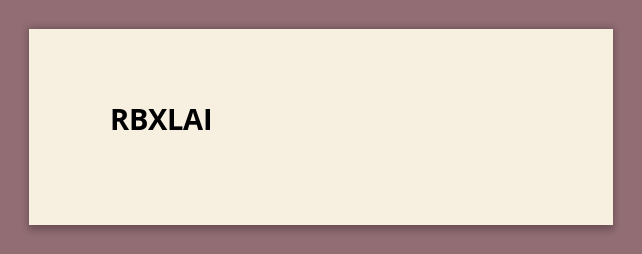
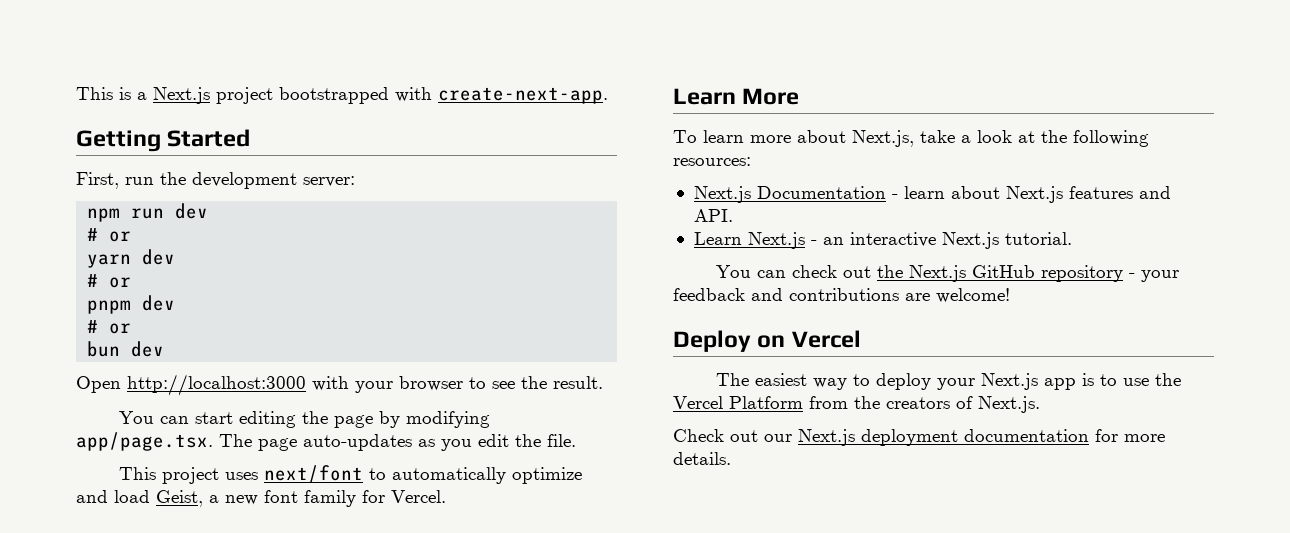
[110,109,213,130] RBXLAI -> [76,87,608,104] [76,129,251,152] [76,172,355,189] [87,203,209,222] [87,228,132,242] [87,249,176,268] [87,274,132,288] [87,295,176,314] [87,320,132,334] [87,341,165,357] [76,374,603,396] [118,411,490,428] [76,432,576,451] [118,465,582,484] [76,490,446,507] [673,88,800,105] [673,130,1149,147] [673,157,751,166] [693,186,1171,203] [693,209,733,222] [693,232,1072,249] [715,265,1179,282] [673,288,1010,303] [673,330,861,352] [715,373,1181,390] [673,396,1040,413] [673,429,1165,446] [673,452,731,465] This is a Next.js project bootstrapped with create-next-app. // Getting Started // First, run the development server: // npm run dev // # or // yarn dev // # or // pnpm dev // # or // bun dev // Open http://localhost:3000 with your browser to see the result. // You can start editing the page by modifying app/page.tsx. The page auto-updates as you edit the file. // This project uses next/font to automatically optimize and load Geist, a new font family for Vercel. // Learn More // To learn more about Next.js, take a look at the following resources: // Next.js Documentation - learn about Next.js features and API. // Learn Next.js - an interactive Next.js tutorial. // You can check out the Next.js GitHub repository - your feedback and contributions are welcome! // Deploy on Vercel // The easiest way to deploy your Next.js app is to use the Vercel Platform from the creators of Next.js. // Check out our Next.js deployment documentation for more details.

